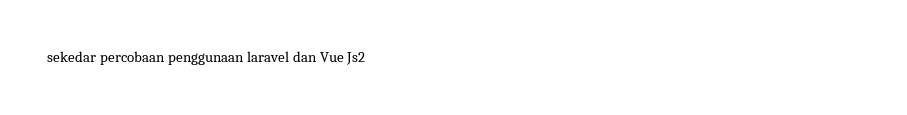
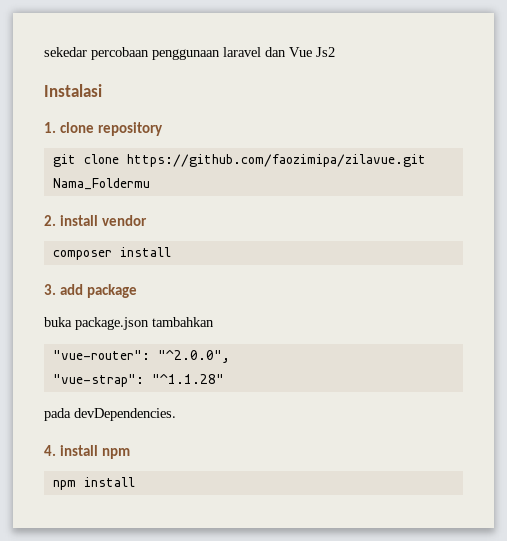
(366, 58) none -> [44,84,102,97] [44,122,163,136] [52,154,426,167] [52,178,150,190] [44,215,147,226] [52,247,171,260] [44,284,137,298] [44,317,214,330] [52,350,230,363] [52,374,224,387] [44,408,176,421] [44,445,130,459] [52,477,135,490] // Instalasi // 1. clone repository // git clone https://github.com/faozimipa/zilavue.git Nama_Foldermu // 2. install vendor // composer install // 3. add package // buka package.json tambahkan // "vue-router": "^2.0.0", // "vue-strap": "^1.1.28" // pada devDependencies. // 4. install npm // npm install

